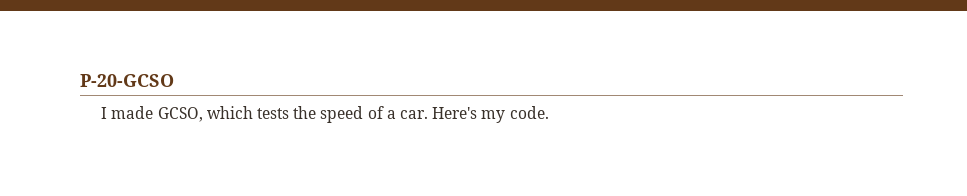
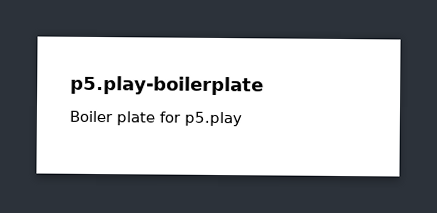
[80,74,174,87] [101,106,549,123] P-20-GCSO // I made GCSO, which tests the speed of a car. Here's my code. -> [70,75,264,96] [69,110,242,127] p5.play-boilerplate // Boiler plate for p5.play

